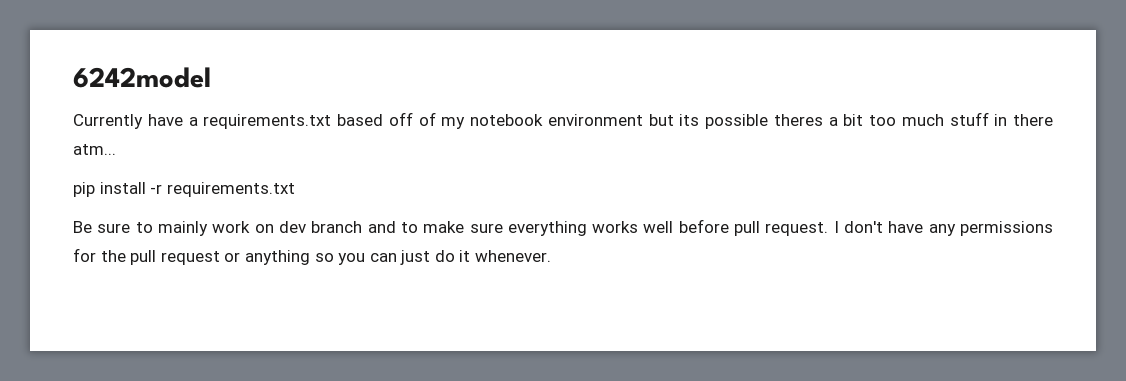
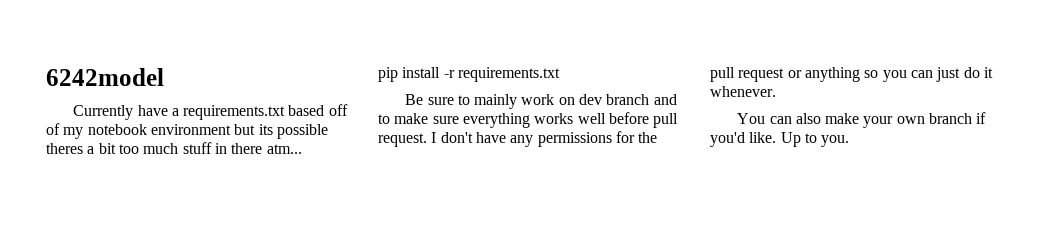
(552, 256) none -> [737,112,987,128] [710,132,850,147] // You can also make your own branch if you'd like. Up to you.

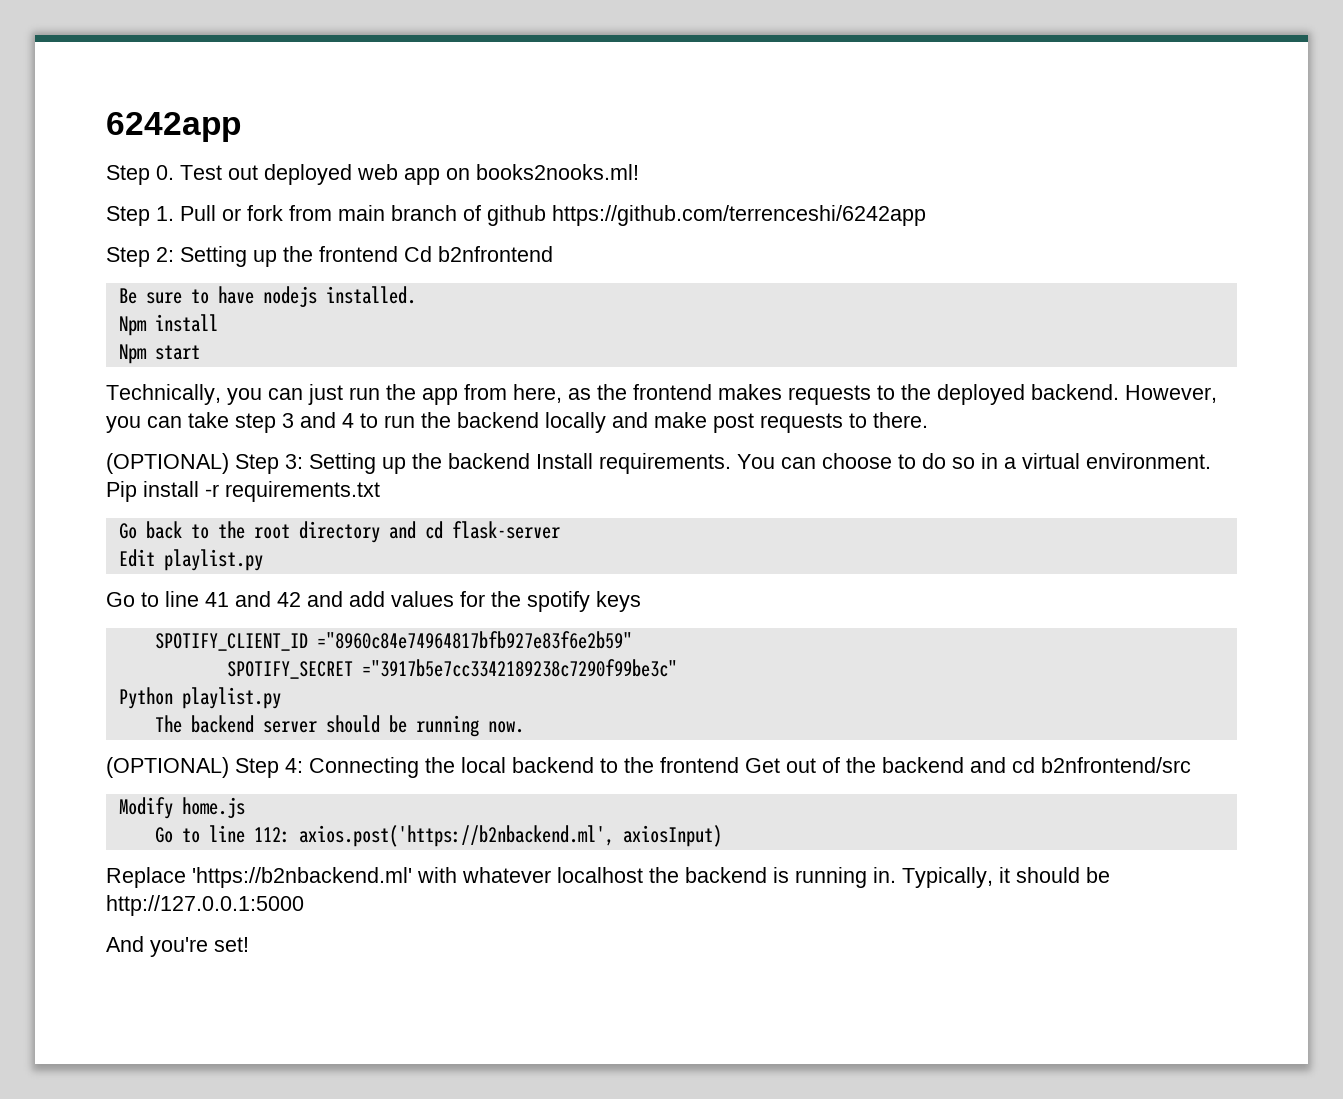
[46,68,164,86] [73,104,348,120] [46,123,328,139] [46,142,302,154] [378,67,560,82] [405,94,677,109] [378,112,679,128] [378,131,658,147] [710,67,993,82] [710,86,776,97] [737,112,987,128] [710,132,850,147] 6242model // Currently have a requirements.txt based off of my notebook environment but its possible theres a bit too much stuff in there atm... // pip install -r requirements.txt // Be sure to mainly work on dev branch and to make sure everything works well before pull request. I don't have any permissions for the pull request or anything so you can just do it whenever. // You can also make your own branch if you'd like. Up to you. -> [106,112,241,142] [106,164,639,185] [106,205,926,226] [106,246,553,267] [118,286,416,308] [118,314,218,336] [118,344,200,364] [106,384,1217,405] [106,412,928,433] [106,453,1211,474] [106,481,380,502] [118,521,560,543] [118,549,263,571] [106,591,641,612] [154,631,632,651] [226,659,677,679] [118,687,281,709] [154,715,524,737] [106,757,1191,778] [118,797,245,819] [154,825,722,847] [106,867,1110,888] [106,895,304,916] [106,936,249,957] 6242app // Step 0. Test out deployed web app on books2nooks.ml! // Step 1. Pull or fork from main branch of github https://github.com/terrenceshi/6242app // Step 2: Setting up the frontend Cd b2nfrontend // Be sure to have nodejs installed. // Npm install // Npm start // Technically, you can just run the app from here, as the frontend makes requests to the deployed backend. However, you can take step 3 and 4 to run the backend locally and make post requests to there. // (OPTIONAL) Step 3: Setting up the backend Install requirements. You can choose to do so in a virtual environment. Pip install -r requirements.txt // Go back to the root directory and cd flask-server // Edit playlist.py // Go to line 41 and 42 and add values for the spotify keys // SPOTIFY_CLIENT_ID ="8960c84e74964817bfb927e83f6e2b59" // SPOTIFY_SECRET ="3917b5e7cc3342189238c7290f99be3c" // Python playlist.py // The backend server should be running now. // (OPTIONAL) Step 4: Connecting the local backend to the frontend Get out of the backend and cd b2nfrontend/src // Modify home.js // Go to line 112: axios.post('https://b2nbackend.ml', axiosInput) // Replace 'https://b2nbackend.ml' with whatever localhost the backend is running in. Typically, it should be http://127.0.0.1:5000 // And you're set!

